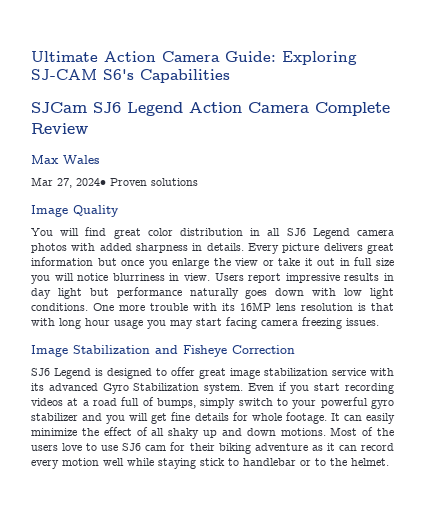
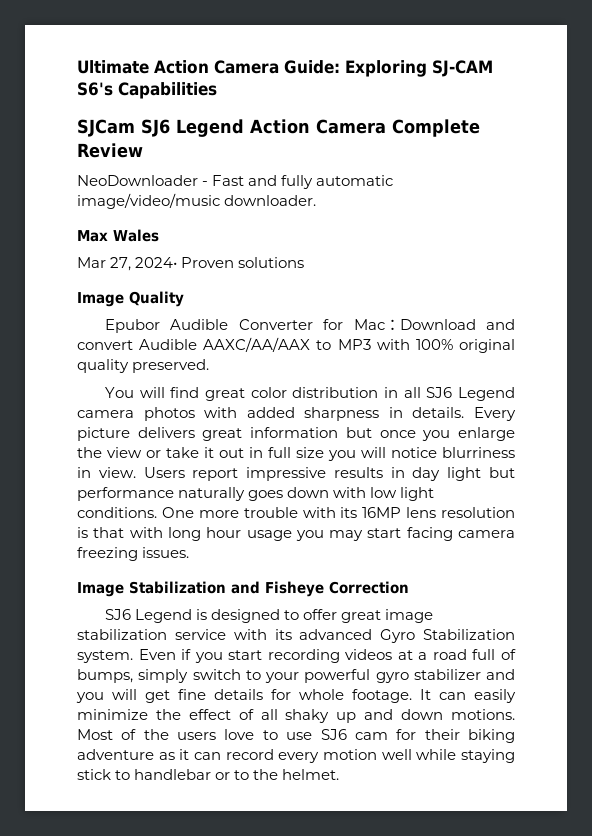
(88, 128) none -> [77,175,394,189] [77,193,317,209] // NeoDownloader - Fast and fully automatic image/video/music downloader.
(119, 211) none -> [104,319,515,333] [77,337,515,353] [77,359,210,373] // Epubor Audible Converter for Mac：Download and convert Audible AAXC/AA/AAX to MP3 with 100% original quality preserved.

